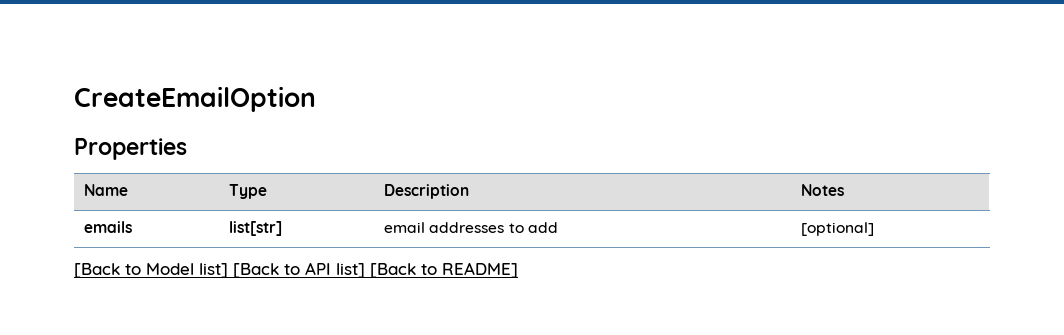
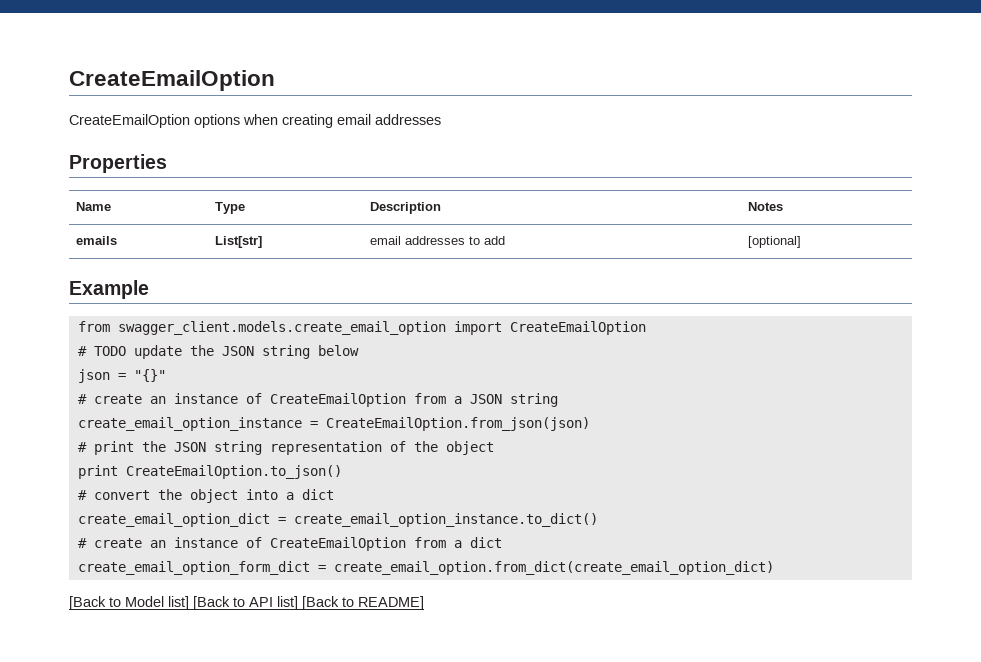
[74,86,316,112] CreateEmailOption -> [69,70,275,91] [69,114,441,128] CreateEmailOption // CreateEmailOption options when creating email addresses
[229,221,283,236] list[str] -> [215,236,263,248] List[str]
(875, 229) none -> [69,280,149,299] [77,321,646,335] [77,345,359,359] [77,369,166,383] [77,393,558,407] [77,417,590,431] [77,441,494,455] [77,465,342,479] [77,489,334,503] [77,513,598,527] [77,537,502,551] [77,561,774,575] // Example // from swagger_client.models.create_email_option import CreateEmailOption // # TODO update the JSON string below // json = "{}" // # create an instance of CreateEmailOption from a JSON string // create_email_option_instance = CreateEmailOption.from_json(json) // # print the JSON string representation of the object // print CreateEmailOption.to_json() // # convert the object into a dict // create_email_option_dict = create_email_option_instance.to_dict() // # create an instance of CreateEmailOption from a dict // create_email_option_form_dict = create_email_option.from_dict(create_email_option_dict)

